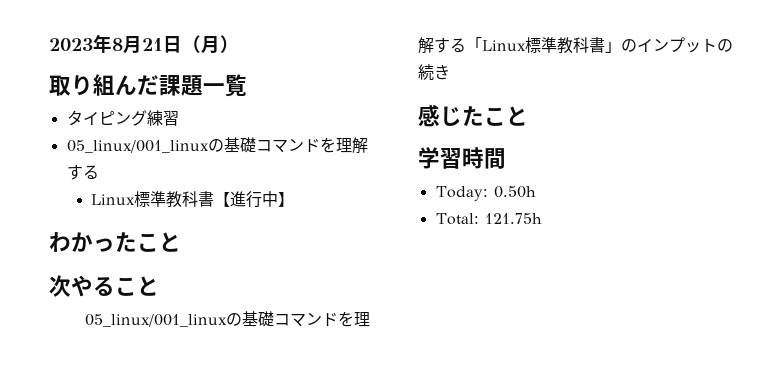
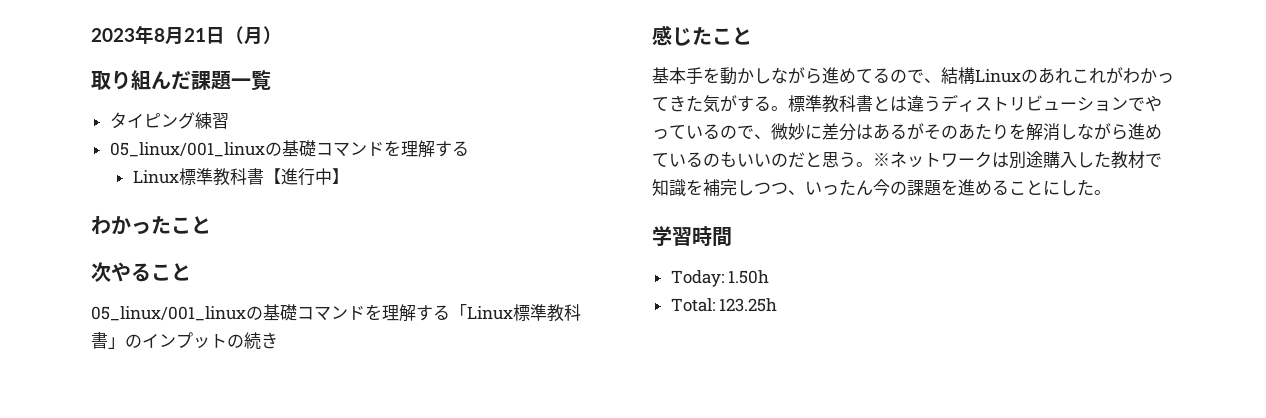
(528, 116) none -> [652,67,1174,85] [652,94,1162,113] [652,123,1162,141] [652,151,1162,169] [652,179,1111,197] // 基本手を動かしながら進めてるので、結構Linuxのあれこれがわかってきた気がする。標準教科書とは違うディストリビューションでやっているので、微妙に差分はあるがそのあたりを解消しながら進めているのもいいのだと思う。※ネットワークは別途購入した教材で知識を補完しつつ、いったん今の課題を進めることにした。
[493,186,536,198] 0.50h -> [728,270,770,284] 1.50h
[484,213,542,224] 121.75h -> [719,298,778,312] 123.25h

